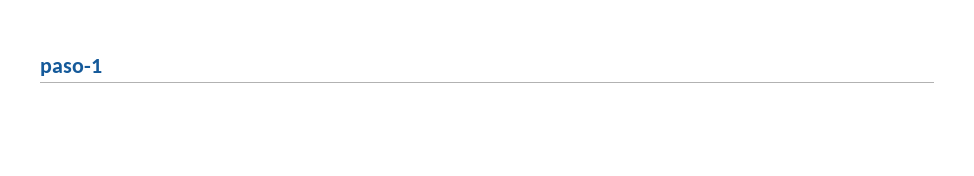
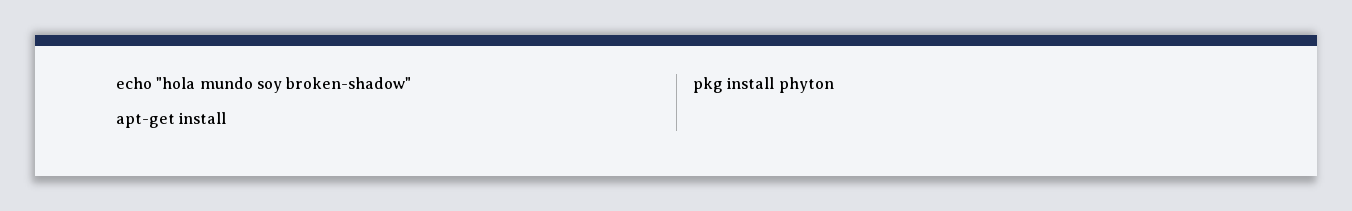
[40,59,102,76] paso-1 -> [116,77,412,93] [116,112,227,128] [693,77,834,93] echo "hola mundo soy broken-shadow" // apt-get install // pkg install phyton

